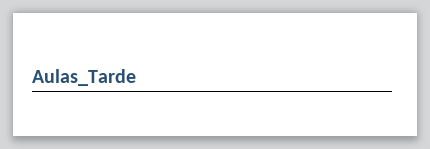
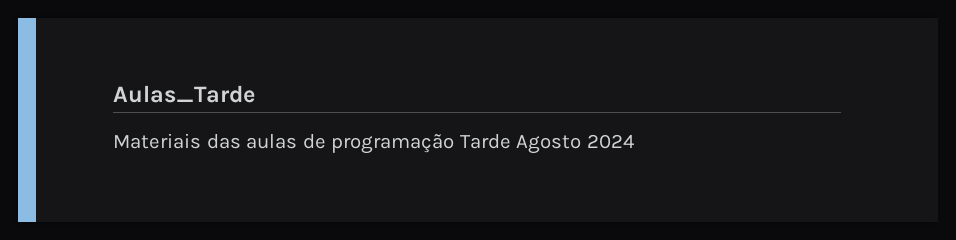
(136, 77) none -> [113,133,634,154] // Materiais das aulas de programação Tarde Agosto 2024

